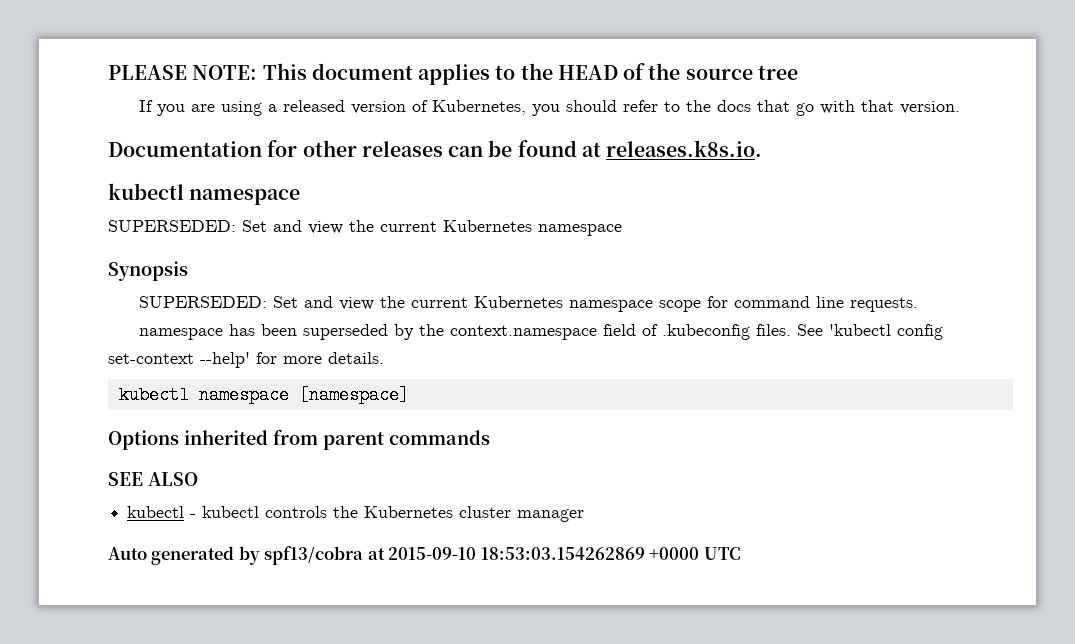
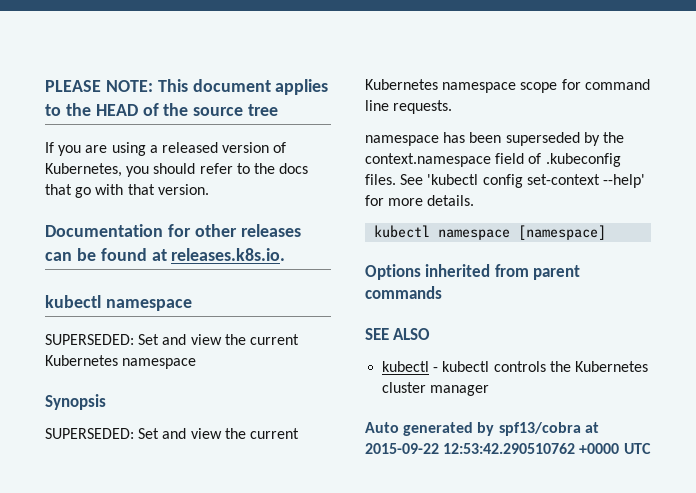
[388,547,645,560] 2015-09-10 18:53:03.154262869 -> [365,443,576,454] 2015-09-22 12:53:42.290510762

